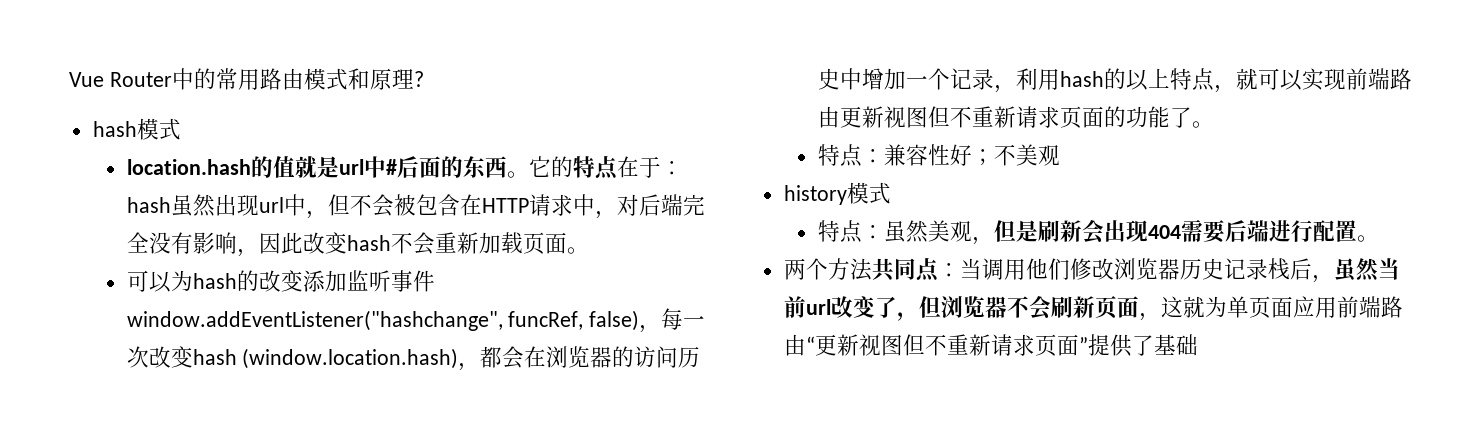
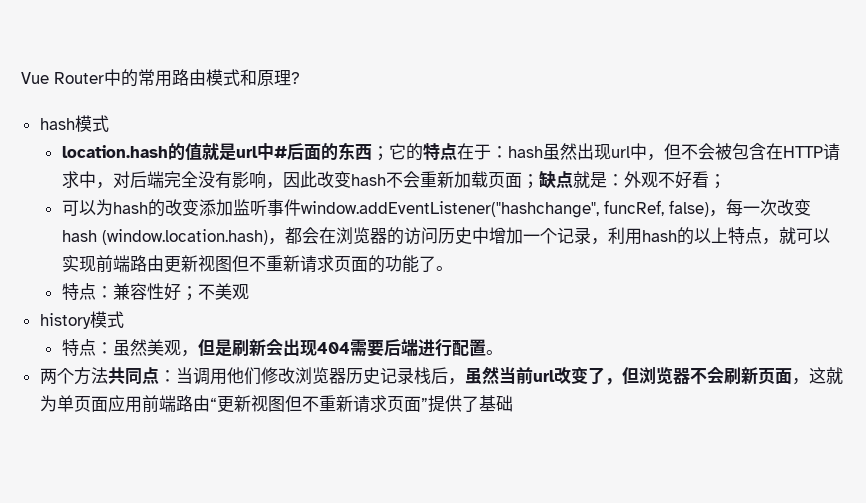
[506,171,529,178] 。 -> [371,146,389,161] ；
[566,247,589,254] 。 -> [521,171,726,189] ；缺点就是：外观不好看；

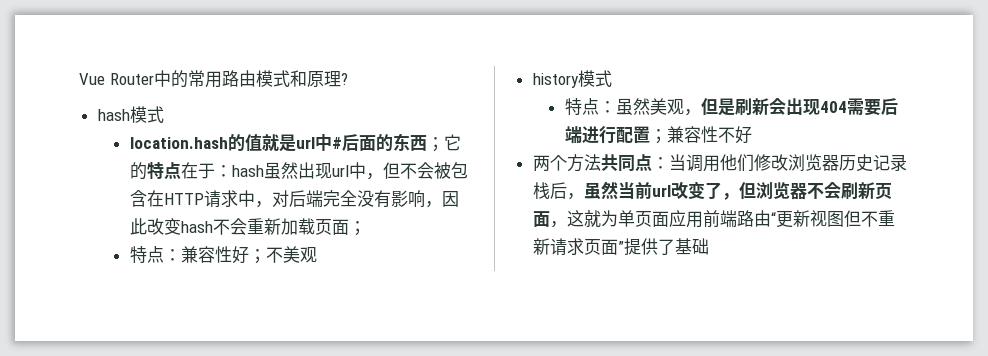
[538,171,726,189] [61,199,811,218] [61,227,830,245] [61,255,453,273] 缺点就是：外观不好看； // 可以为hash的改变添加监听事件window.addEventListener("hashchange", funcRef, false)，每一次改变hash (window.location.hash)，都会在浏览器的访问历史中增加一个记录，利用hash的以上特点，就可以实现前端路由更新视图但不重新请求页面的功能了。 -> (366, 228) none
[485,350,503,355] 。 -> [649,126,752,144] ；兼容性不好

